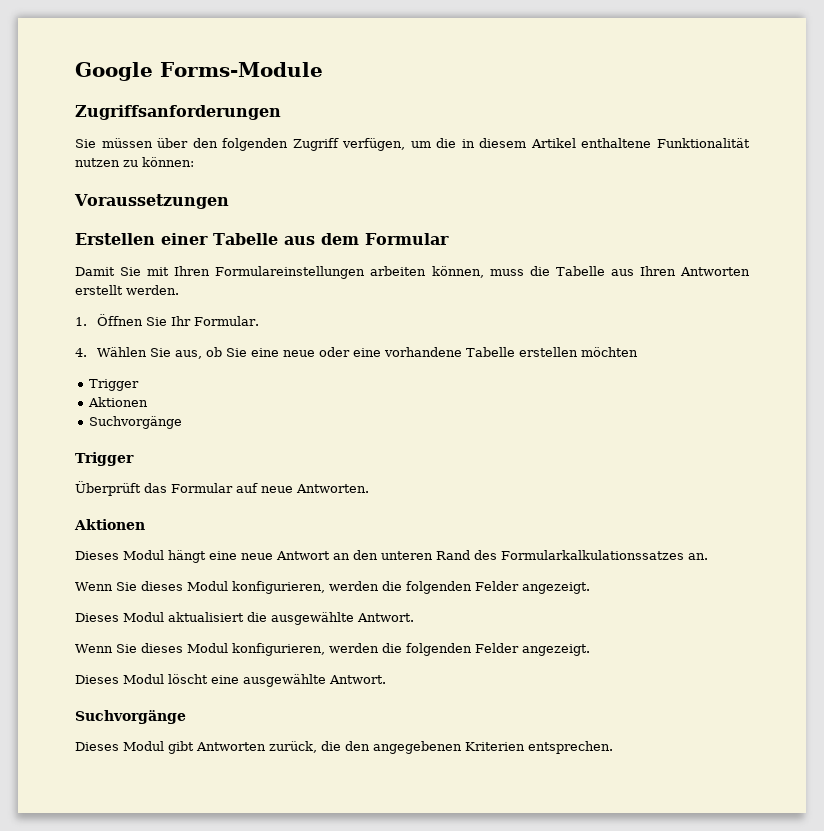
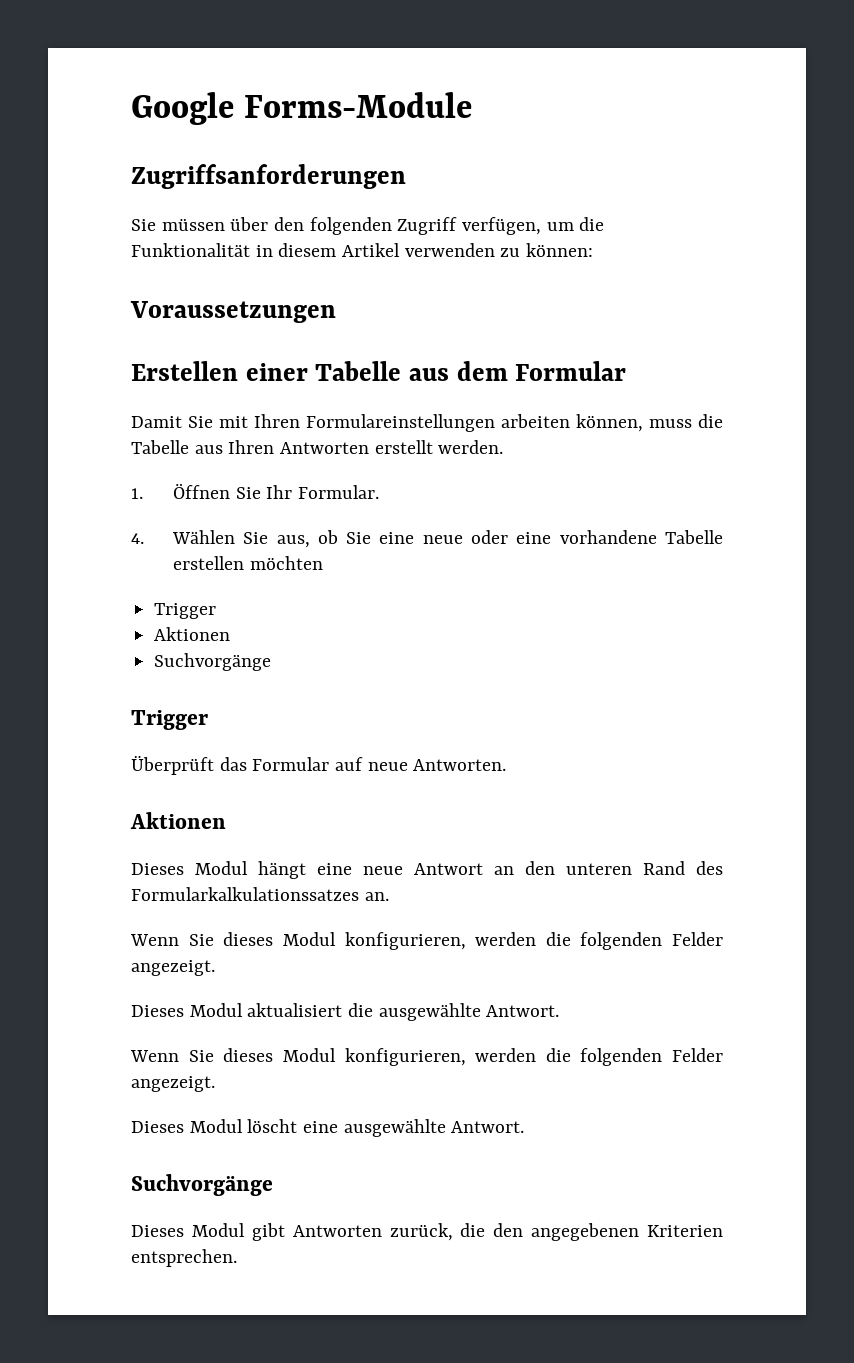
(457, 143) none -> [131,243,250,257] Funktionalität
[581,138,751,148] [75,158,120,167] enthaltene Funktionalität nutzen -> [404,243,495,257] verwenden

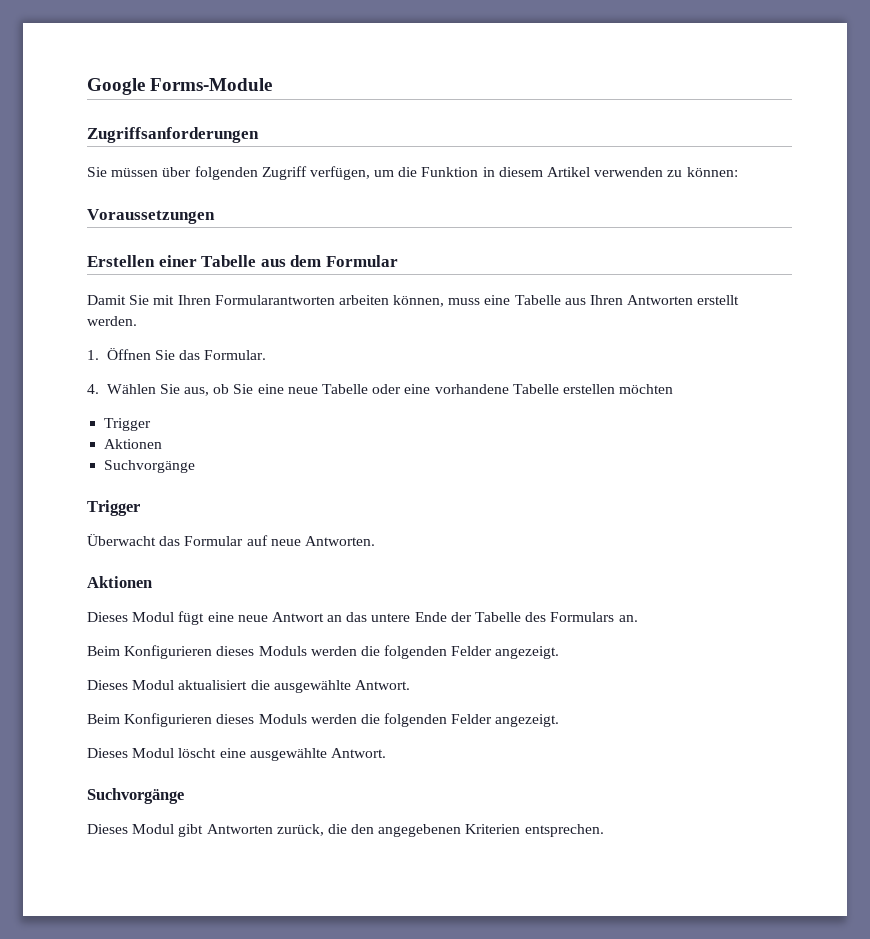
[274,217,305,231] den -> (192, 172) none
[131,243,250,257] Funktionalität -> [421,167,479,177] Funktion
[306,414,495,432] Formulareinstellungen -> [214,295,335,305] Formularantworten
[698,414,723,428] die -> [484,295,511,305] eine
[266,485,293,499] Ihr -> [179,350,201,360] das
(463, 539) none -> [322,384,369,394] Tabelle
[131,755,214,775] Überprüft -> [87,534,156,546] Überwacht
[258,861,306,879] hängt -> [178,611,205,625] fügt
[525,861,723,875] [131,887,389,901] [130,932,466,950] den unteren Rand des Formularkalkulationssatzes an. // Wenn Sie dieses Modul konfigurieren, -> [346,612,638,622] [87,645,307,659] das untere Ende der Tabelle des Formulars an. // Beim Konfigurieren dieses Moduls
[130,1048,466,1066] Wenn Sie dieses Modul konfigurieren, -> [87,713,307,727] Beim Konfigurieren dieses Moduls

